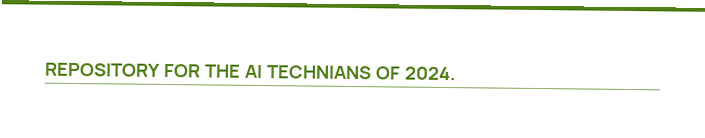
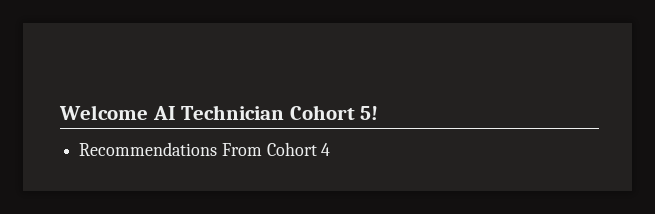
[44,62,457,81] REPOSITORY FOR THE AI TECHNIANS OF 2024. -> [59,105,379,120] [79,142,331,156] Welcome AI Technician Cohort 5! // Recommendations From Cohort 4

